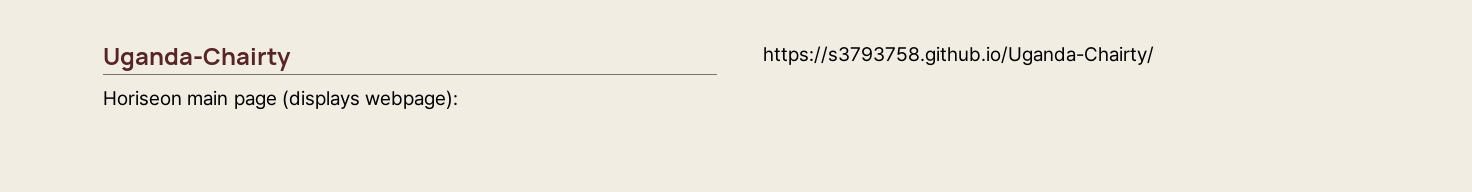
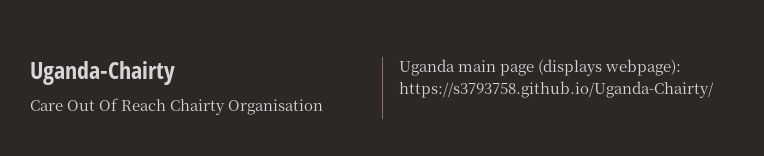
[103,90,182,106] Horiseon -> [30,98,324,115] [399,59,455,76] Care Out Of Reach Chairty Organisation Uganda

